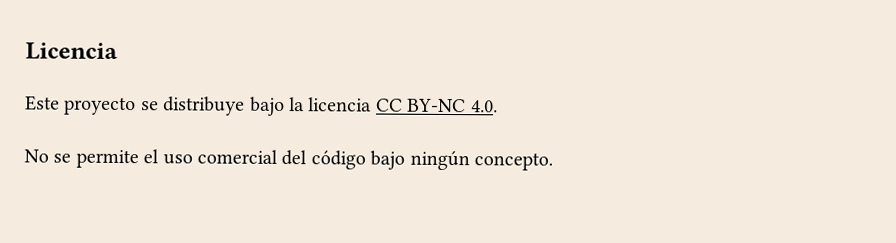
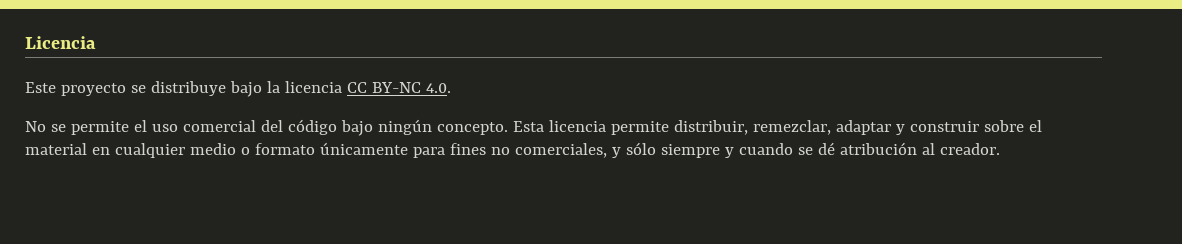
(553, 161) none -> [512,120,1042,135] [25,142,1000,158] Esta licencia permite distribuir, remezclar, adaptar y construir sobre el material en cualquier medio o formato únicamente para fines no comerciales, y sólo siempre y cuando se dé atribución al creador.

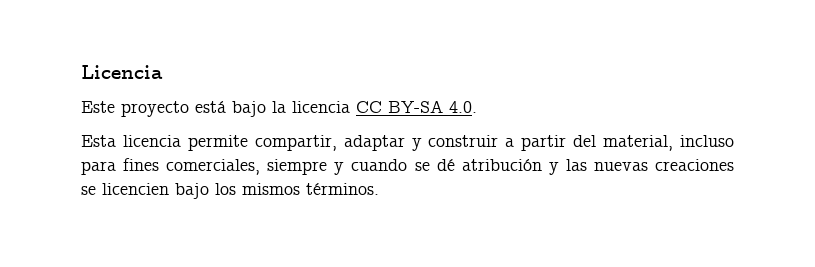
[130,81,226,96] se distribuye -> [195,101,226,113] está
[371,82,421,93] BY-NC -> [388,100,443,113] BY-SA
[25,119,508,136] No se permite el uso comercial del código bajo ningún concepto. -> (477, 107) none
[673,120,831,135] distribuir, remezclar, -> [254,135,337,151] compartir,
[983,120,1042,132] [25,142,656,158] sobre el material en cualquier medio o formato únicamente para fines no comerciales, y sólo -> [505,135,734,151] [81,158,261,175] a partir del material, incluso para fines comerciales,
[921,143,1000,155] al creador. -> [548,159,734,175] [81,183,379,199] y las nuevas creaciones se licencien bajo los mismos términos.

